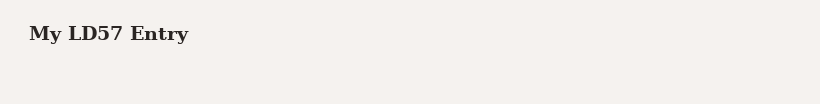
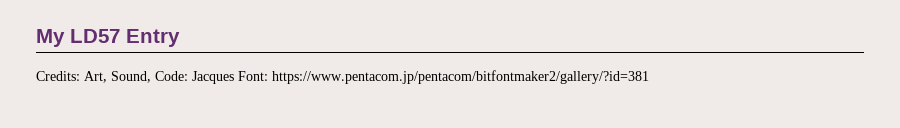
(189, 35) none -> [36,70,649,84] // Credits: Art, Sound, Code: Jacques Font: https://www.pentacom.jp/pentacom/bitfontmaker2/gallery/?id=381

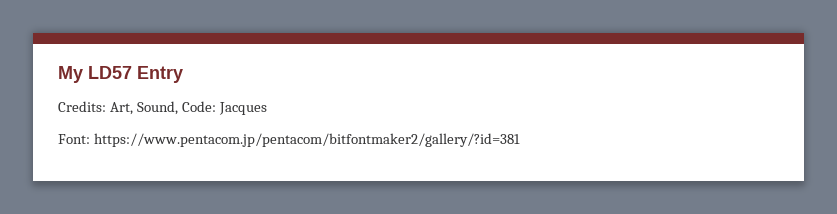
(234, 77) none -> (267, 108) //

